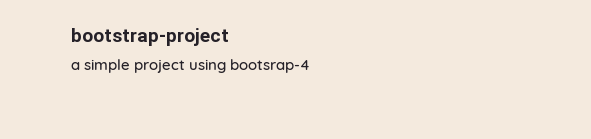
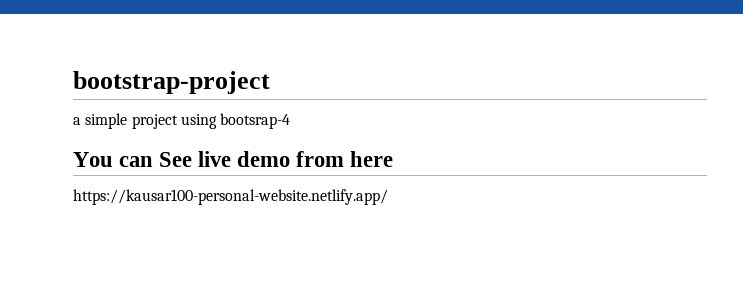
(311, 66) none -> [73,151,394,167] [73,189,388,205] // You can See live demo from here // https://kausar100-personal-website.netlify.app/

